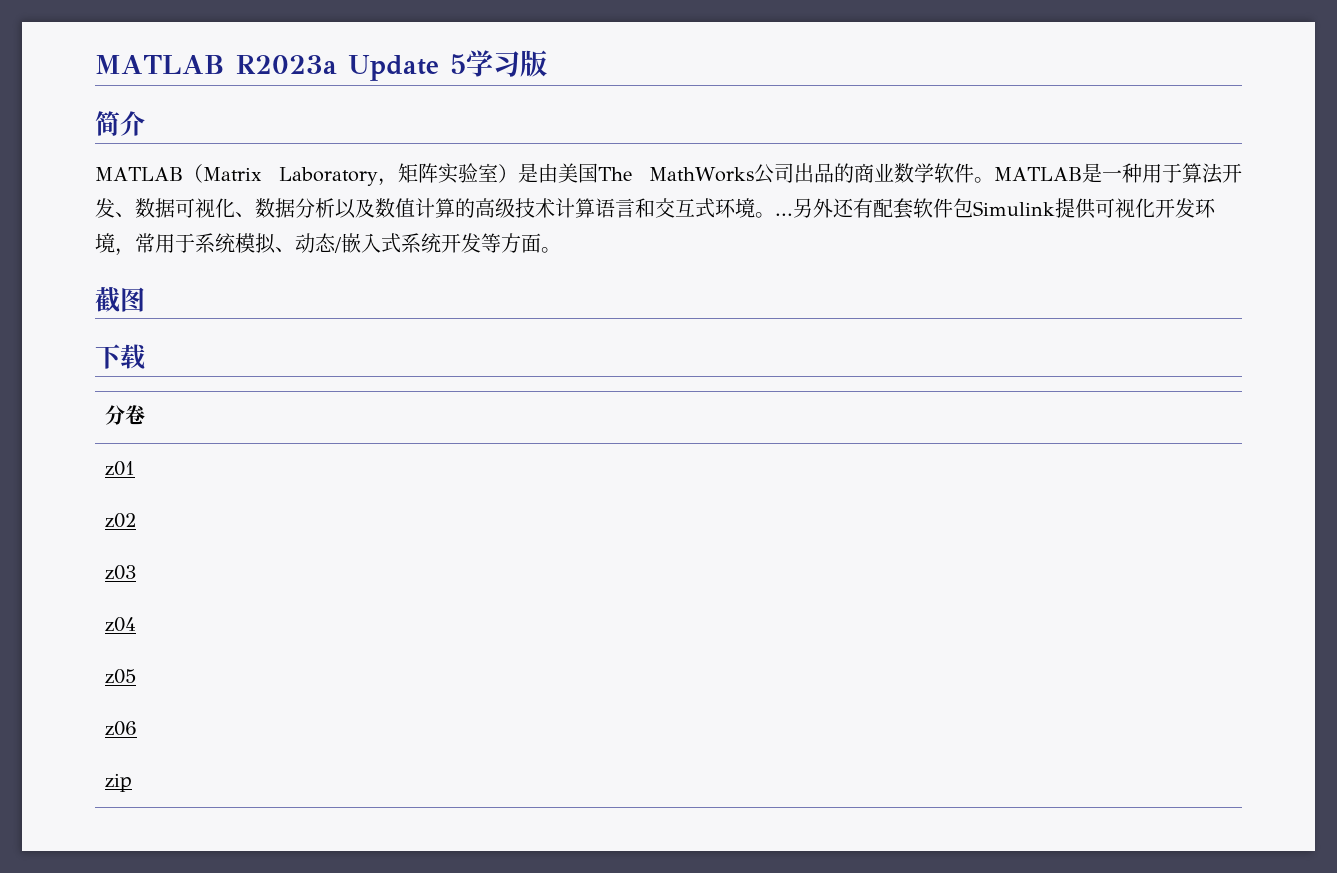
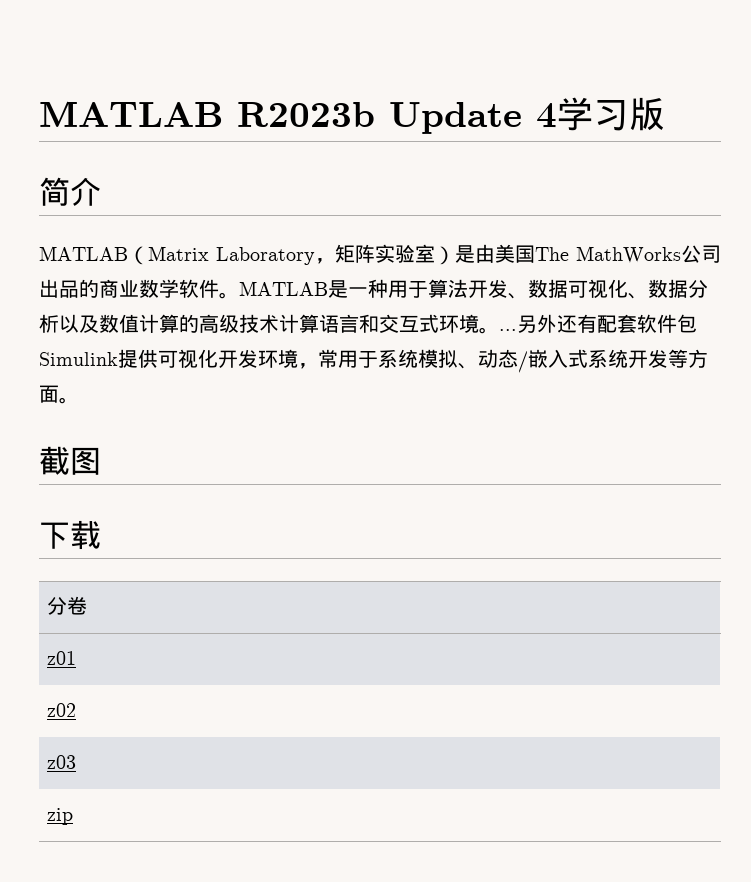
[95,54,466,81] MATLAB R2023a Update 5 -> [39,101,557,134] MATLAB R2023b Update 4
[105,617,137,632] [105,669,137,684] [105,721,138,736] // z04 // z05 // z06 -> (77, 762) none

